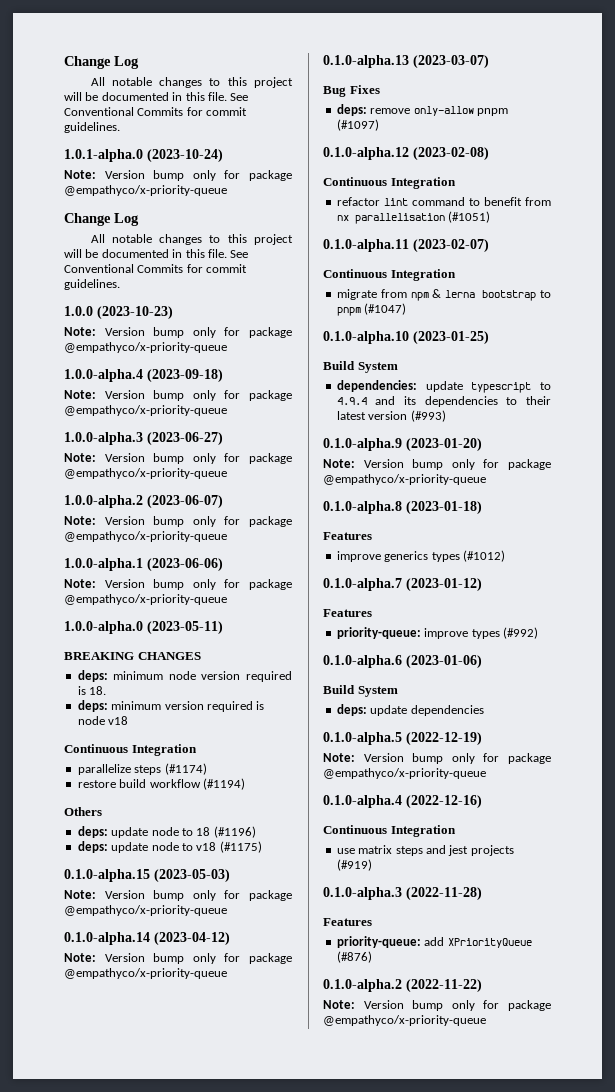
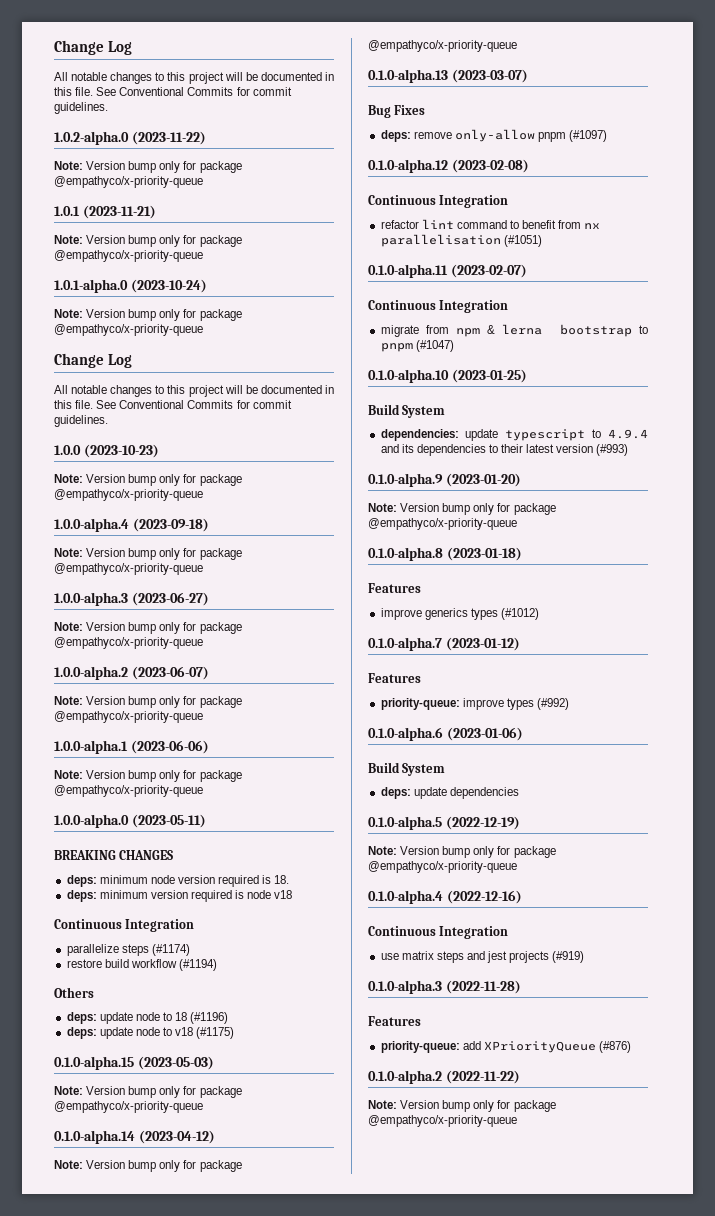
(120, 127) none -> [54,131,206,145] [54,161,242,173] [54,176,203,188] [54,205,156,219] [54,235,242,247] [54,250,203,262] // 1.0.2-alpha.0 (2023-11-22) // Note: Version bump only for package @empathyco/x-priority-queue // 1.0.1 (2023-11-21) // Note: Version bump only for package @empathyco/x-priority-queue

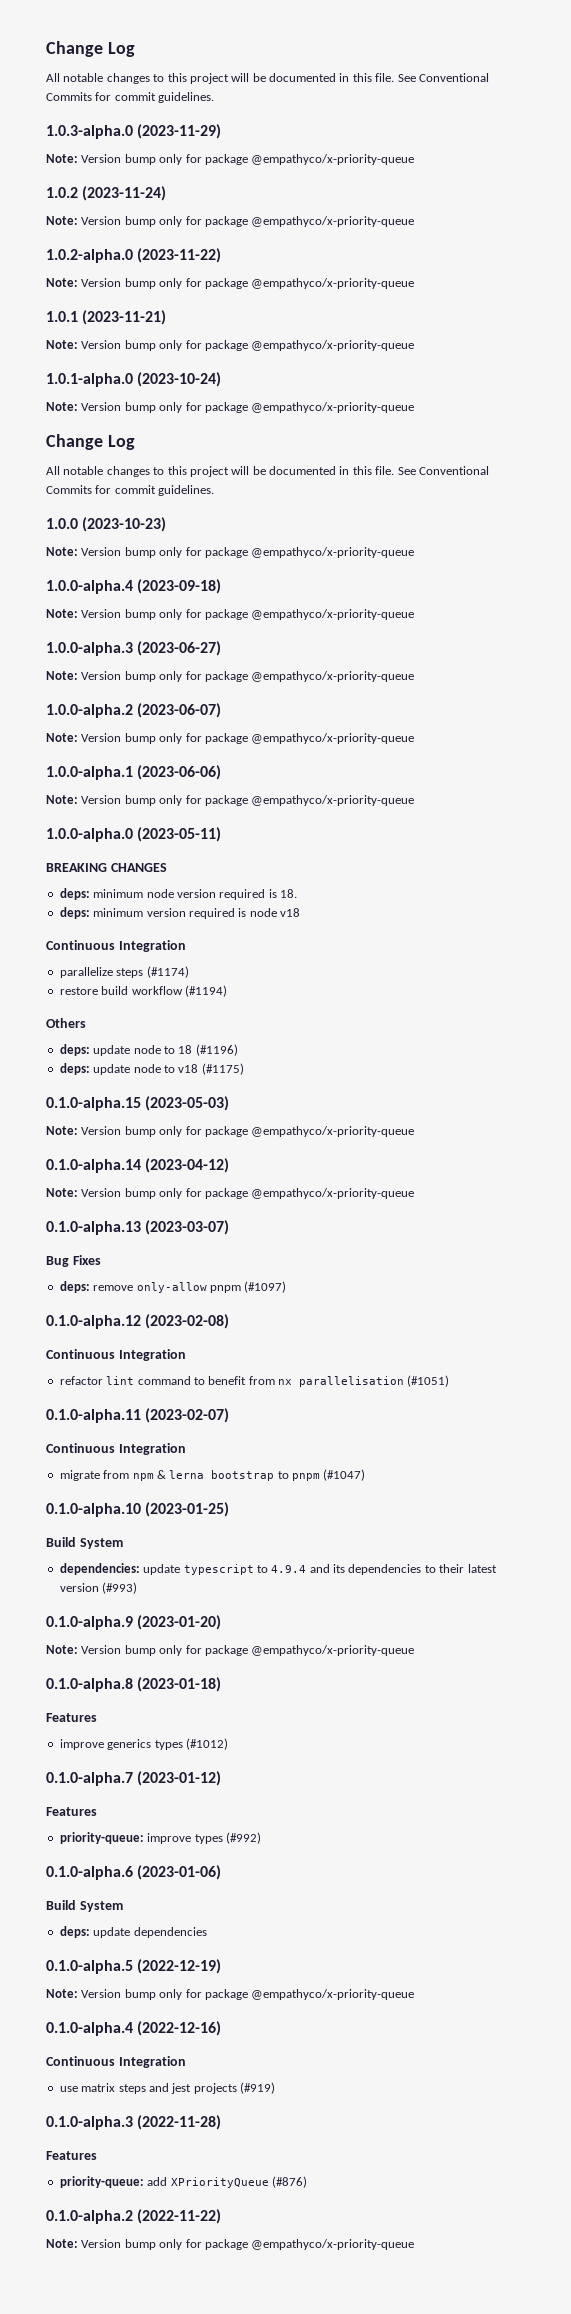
(108, 108) none -> [46,124,222,139] [46,154,415,165] [46,186,167,201] [46,216,415,227] // 1.0.3-alpha.0 (2023-11-29) // Note: Version bump only for package @empathyco/x-priority-queue // 1.0.2 (2023-11-24) // Note: Version bump only for package @empathyco/x-priority-queue

